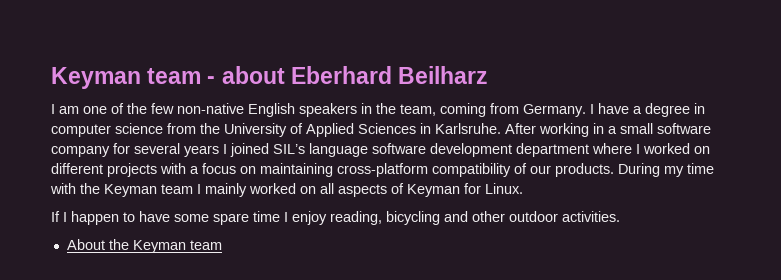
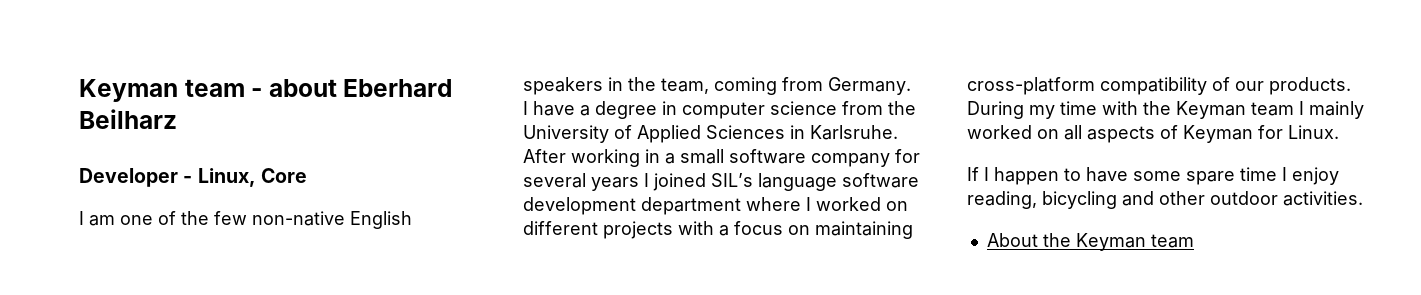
(489, 75) none -> [79,168,307,187] // Developer - Linux, Core

